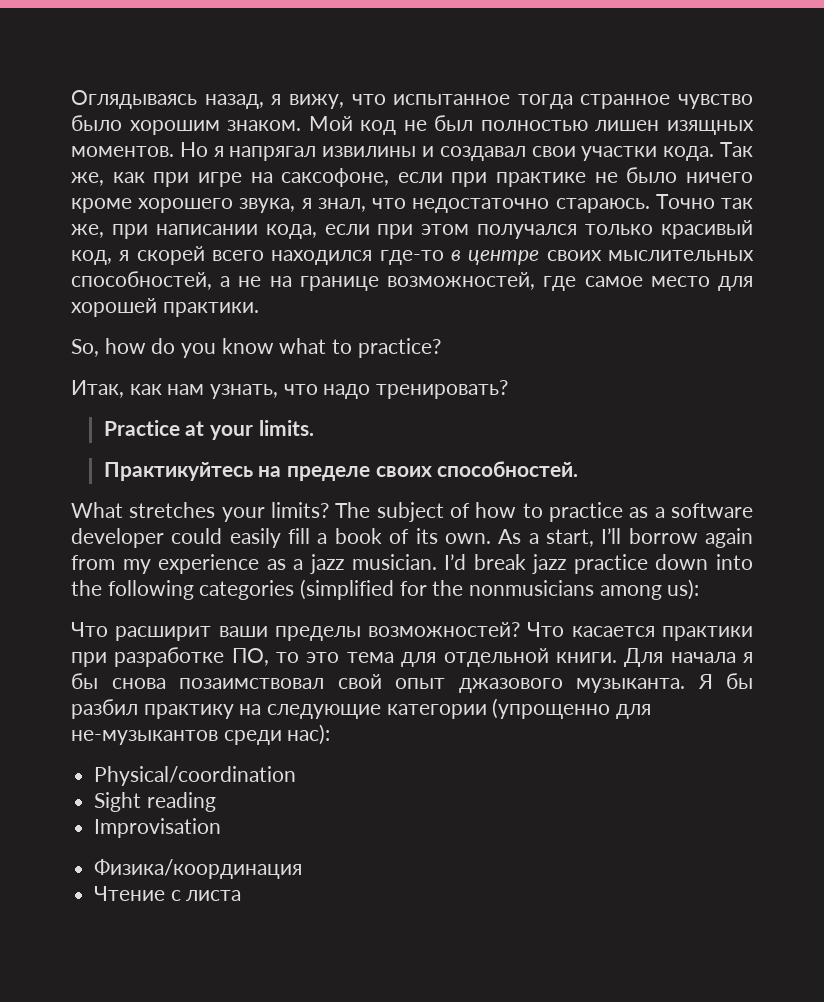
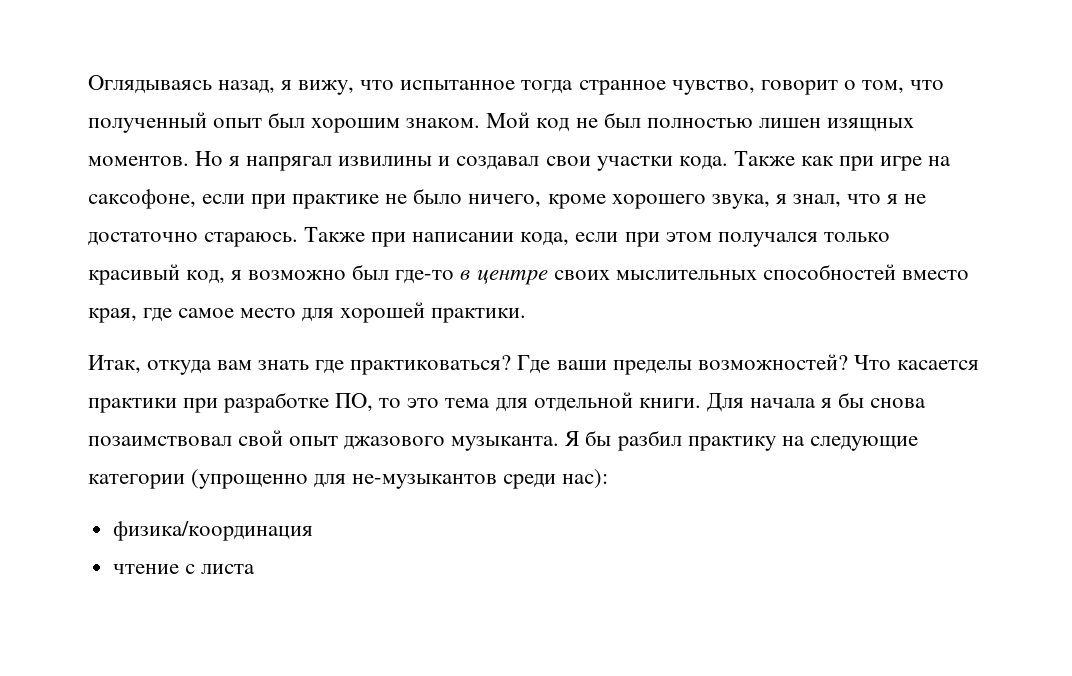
[678,94,753,109] [71,115,122,131] чувство было -> [671,80,944,95] [88,112,306,133] чувство, говорит о том, что полученный опыт был
[719,142,753,157] [71,172,104,186] Так же, -> [733,151,795,166] Также
[685,172,753,183] ничего -> [468,194,542,208] ничего,
[412,194,753,213] [71,224,104,238] недостаточно стараюсь. Точно так же, -> [886,194,927,204] [88,227,366,247] я не достаточно стараюсь. Также
[136,246,373,265] скорей всего находился -> [248,264,390,280] возможно был
[71,271,536,291] способностей, а не на границе возможностей, -> [762,264,969,280] [88,308,137,323] способностей вместо края,
[71,338,441,358] [71,380,509,399] [103,420,314,440] [103,461,579,481] [71,502,753,522] [71,528,753,548] [71,554,753,574] [71,579,700,600] [71,622,212,641] So, how do you know what to practice? // Итак, как нам узнать, что надо тренировать? // Practice at your limits. // Практикуйтесь на пределе своих способностей. // What stretches your limits? The subject of how to practice as a software developer could easily fill a book of its own. As a start, I’ll borrow again from my experience as a jazz musician. I’d break jazz practice down into the following categories (simplified for the nonmusicians among us): // Что расширит -> [88,355,551,375] Итак, откуда вам знать где практиковаться? Где
[94,766,297,786] [94,792,216,812] [94,818,222,838] [94,859,303,879] [94,886,166,901] Physical/coordination // Sight reading // Improvisation // Физика/координация // Чтение -> [112,521,313,541] [112,564,179,574] физика/координация // чтение

